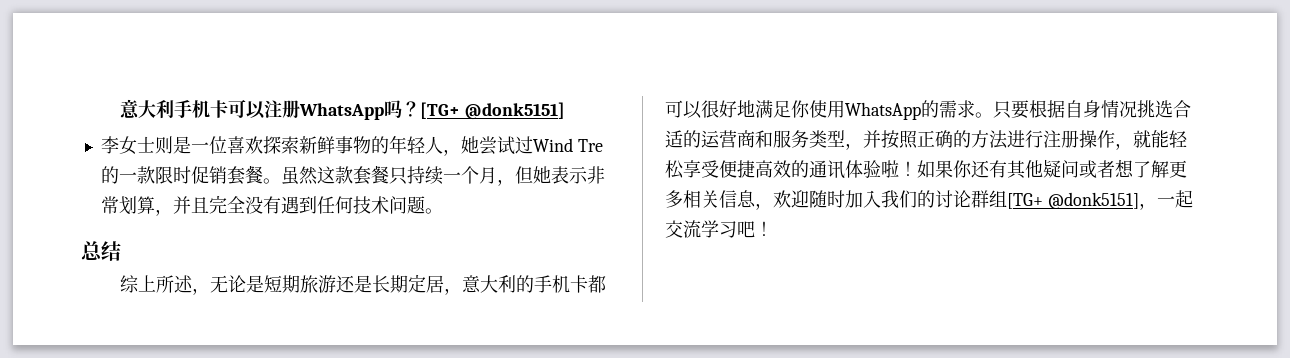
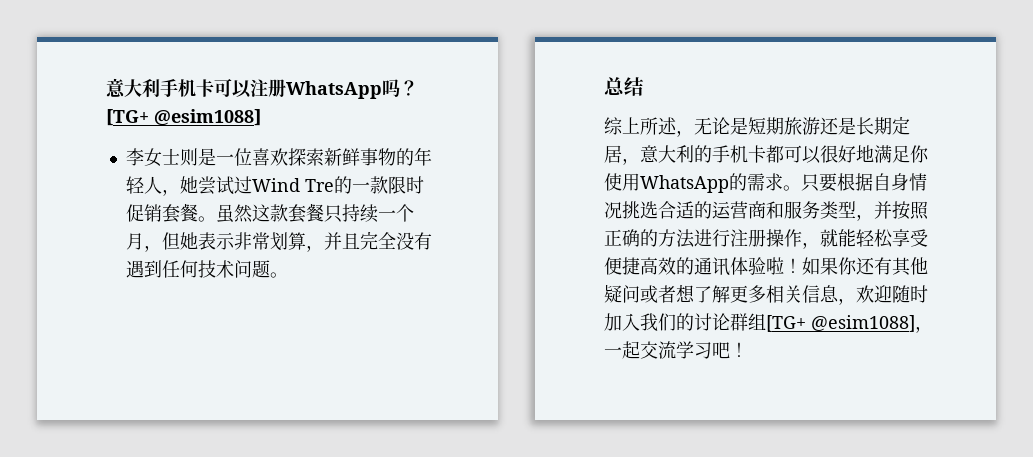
[464,102,565,120] @donk5151] -> [154,109,261,126] @esim1088]
[1047,192,1139,209] @donk5151] -> [811,315,915,332] @esim1088]

